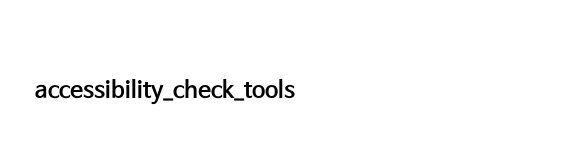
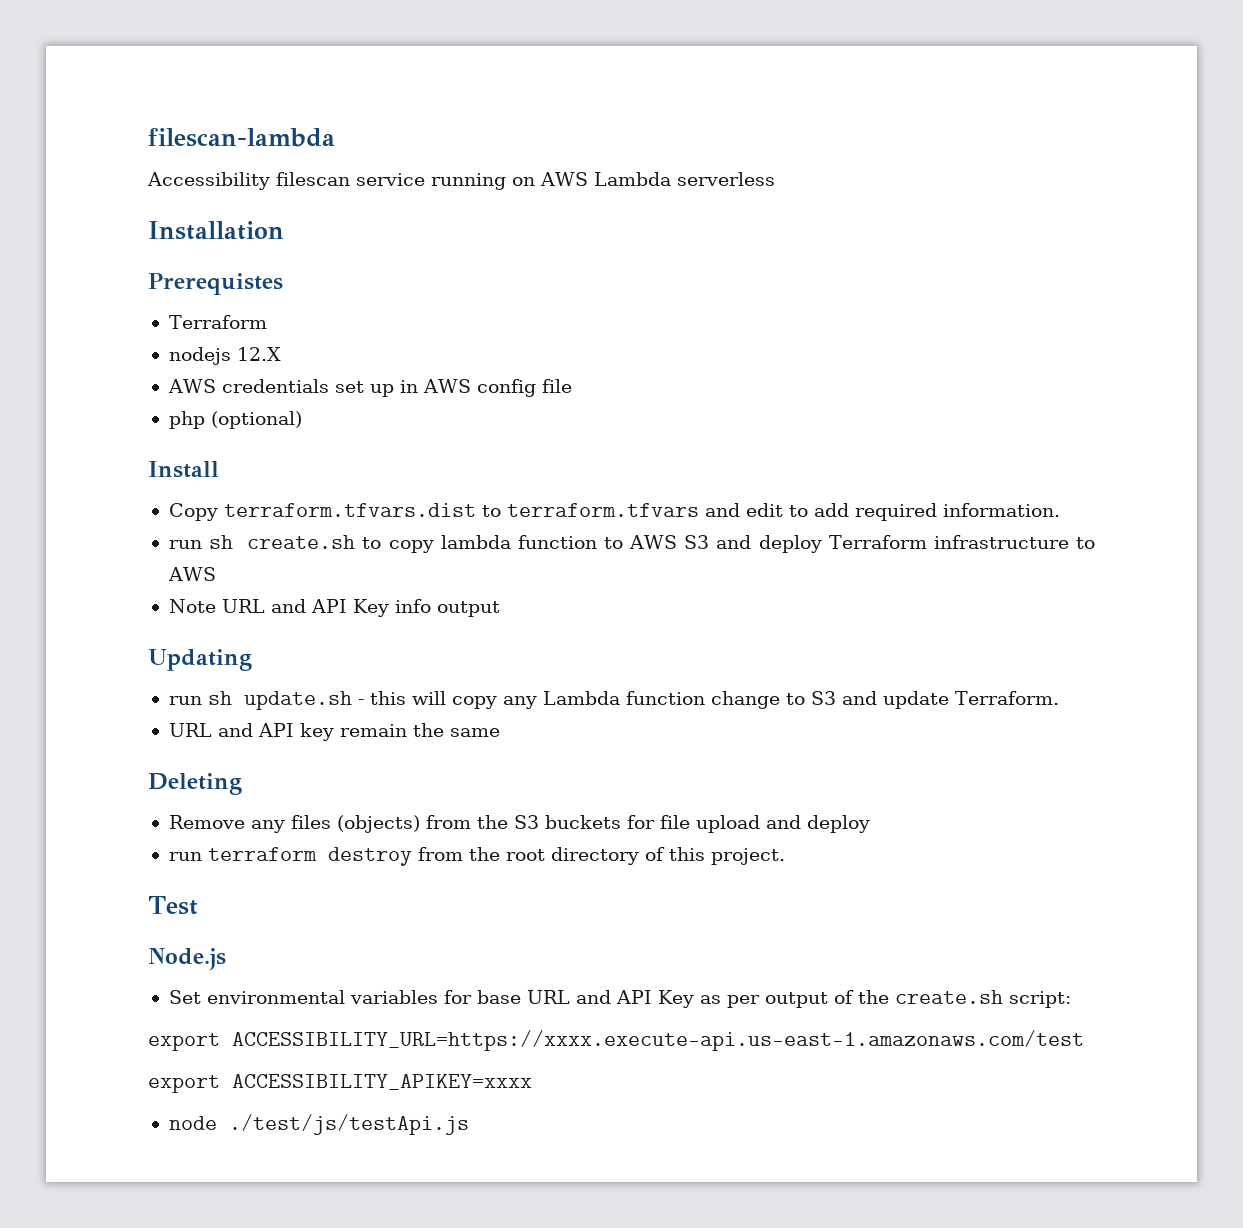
[35,78,295,105] accessibility_check_tools -> [148,128,335,147] [147,172,775,190] [148,221,284,240] [148,273,283,295] [168,315,267,329] [168,347,281,365] [167,379,572,397] [168,411,302,429] [148,461,219,478] [168,503,1060,521] [168,535,1095,553] [167,567,216,581] [168,599,500,617] [148,649,252,671] [168,691,1059,710] [168,723,500,741] [148,773,242,795] [168,815,870,833] [168,847,785,866] [148,896,198,915] [148,948,226,970] [168,990,1071,1008] [148,1030,1084,1051] [148,1074,532,1093] [168,1114,469,1135] filescan-lambda // Accessibility filescan service running on AWS Lambda serverless // Installation // Prerequistes // Terraform // nodejs 12.X // AWS credentials set up in AWS config file // php (optional) // Install // Copy terraform.tfvars.dist to terraform.tfvars and edit to add required information. // run sh create.sh to copy lambda function to AWS S3 and deploy Terraform infrastructure to AWS // Note URL and API Key info output // Updating // run sh update.sh - this will copy any Lambda function change to S3 and update Terraform. // URL and API key remain the same // Deleting // Remove any files (objects) from the S3 buckets for file upload and deploy // run terraform destroy from the root directory of this project. // Test // Node.js // Set environmental variables for base URL and API Key as per output of the create.sh script: // export ACCESSIBILITY_URL=https://xxxx.execute-api.us-east-1.amazonaws.com/test // export ACCESSIBILITY_APIKEY=xxxx // node ./test/js/testApi.js

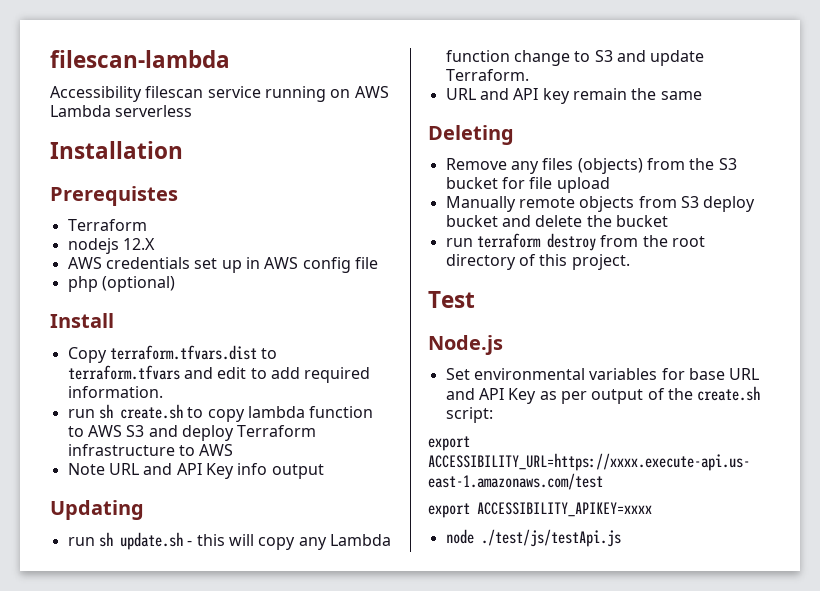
[544,815,621,829] buckets -> [445,177,498,189] bucket
[765,815,870,833] and deploy -> [445,196,756,212] [445,215,668,227] // Manually remote objects from S3 deploy bucket and delete the bucket

